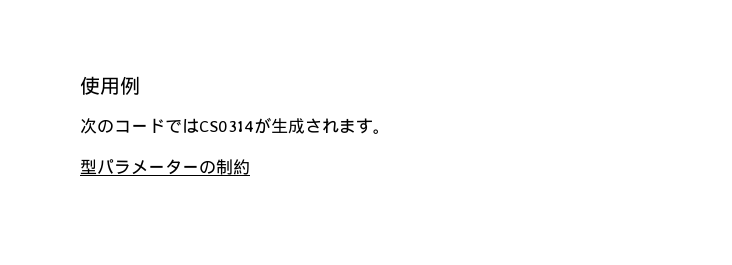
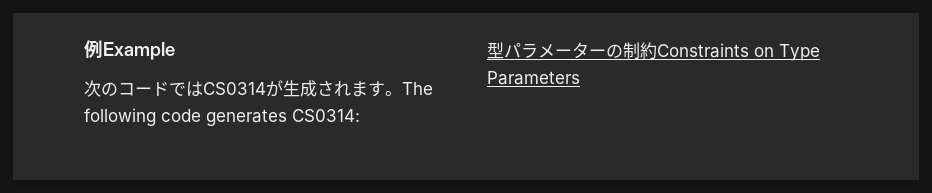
[80,76,120,95] 使用 -> (84, 49) none
(140, 85) none -> [103,42,175,60] Example
(390, 131) none -> [402,82,433,95] [84,108,360,126] The following code generates CS0314:
(250, 167) none -> [657,43,820,61] [487,71,580,85] Constraints on Type Parameters

